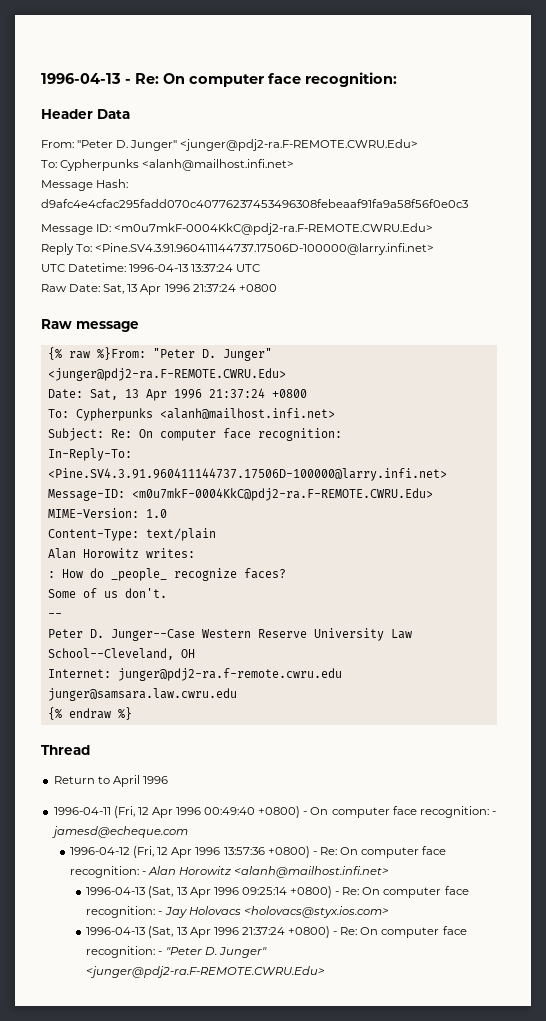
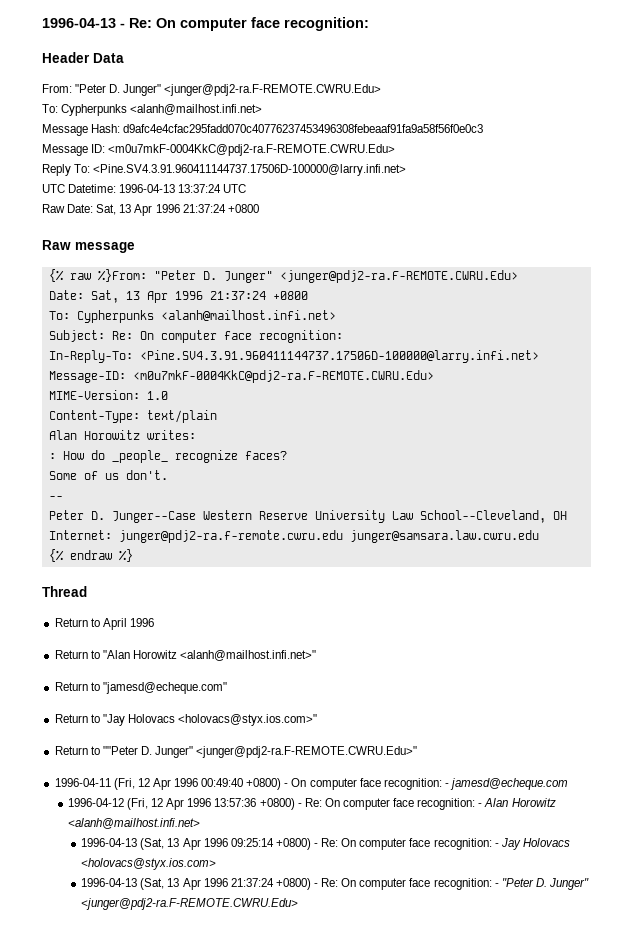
(168, 780) none -> [54,650,317,661] [54,682,227,694] [54,714,318,726] [54,746,418,758] // Return to "Alan Horowitz <alanh@mailhost.infi.net>" // Return to "jamesd@echeque.com" // Return to "Jay Holovacs <holovacs@styx.ios.com>" // Return to ""Peter D. Junger" <junger@pdj2-ra.F-REMOTE.CWRU.Edu>"

